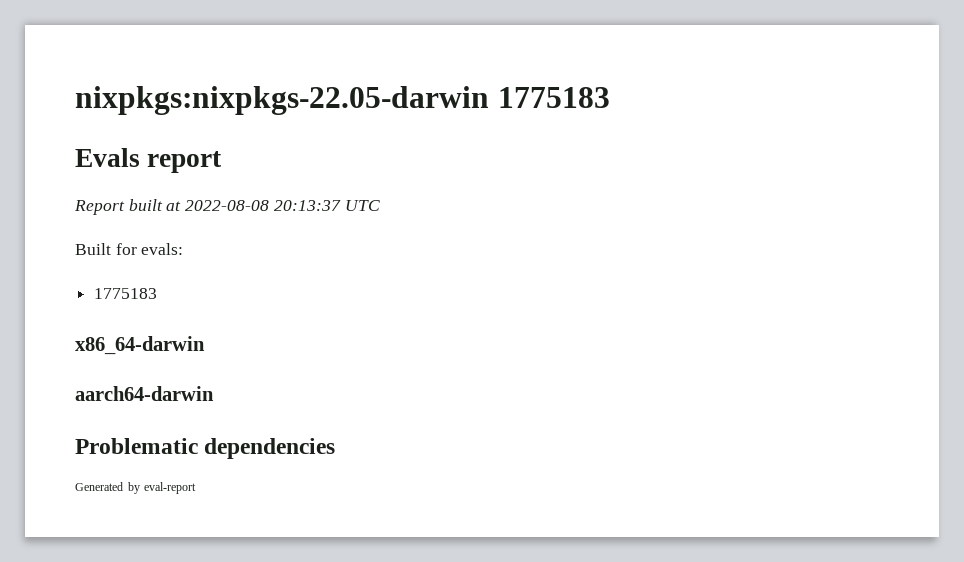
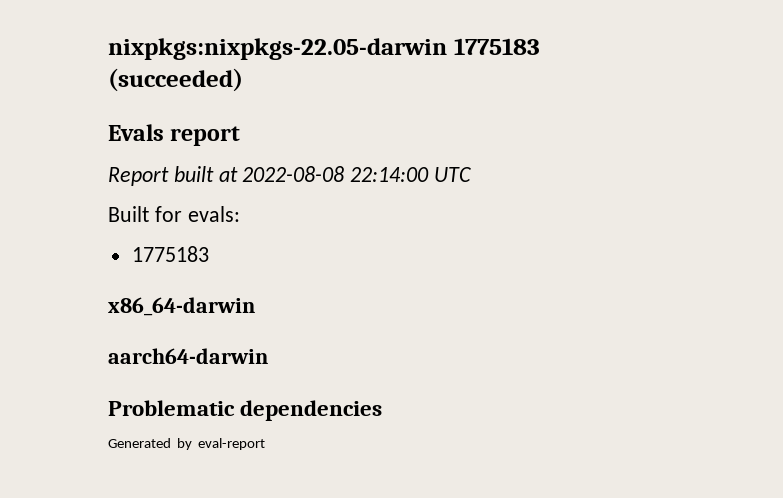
(610, 97) none -> [108,68,243,92] (succeeded)
[273,200,341,211] 20:13:37 -> [350,167,430,182] 22:14:00

